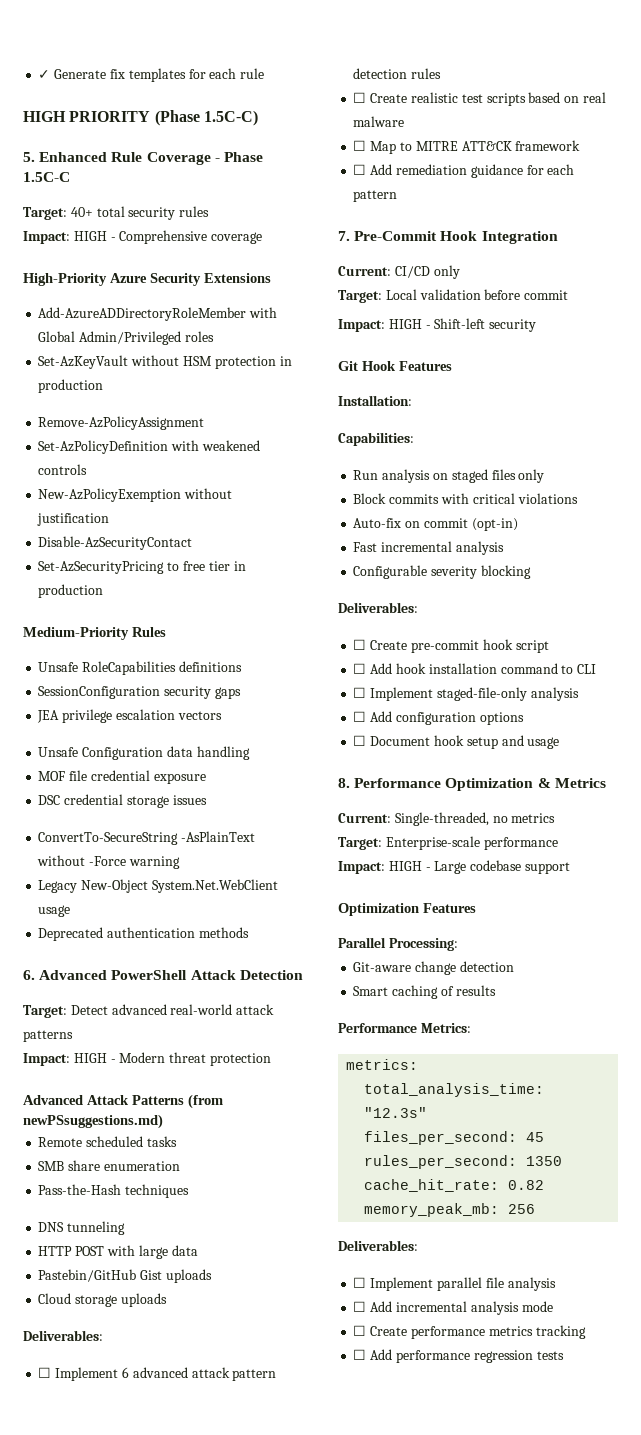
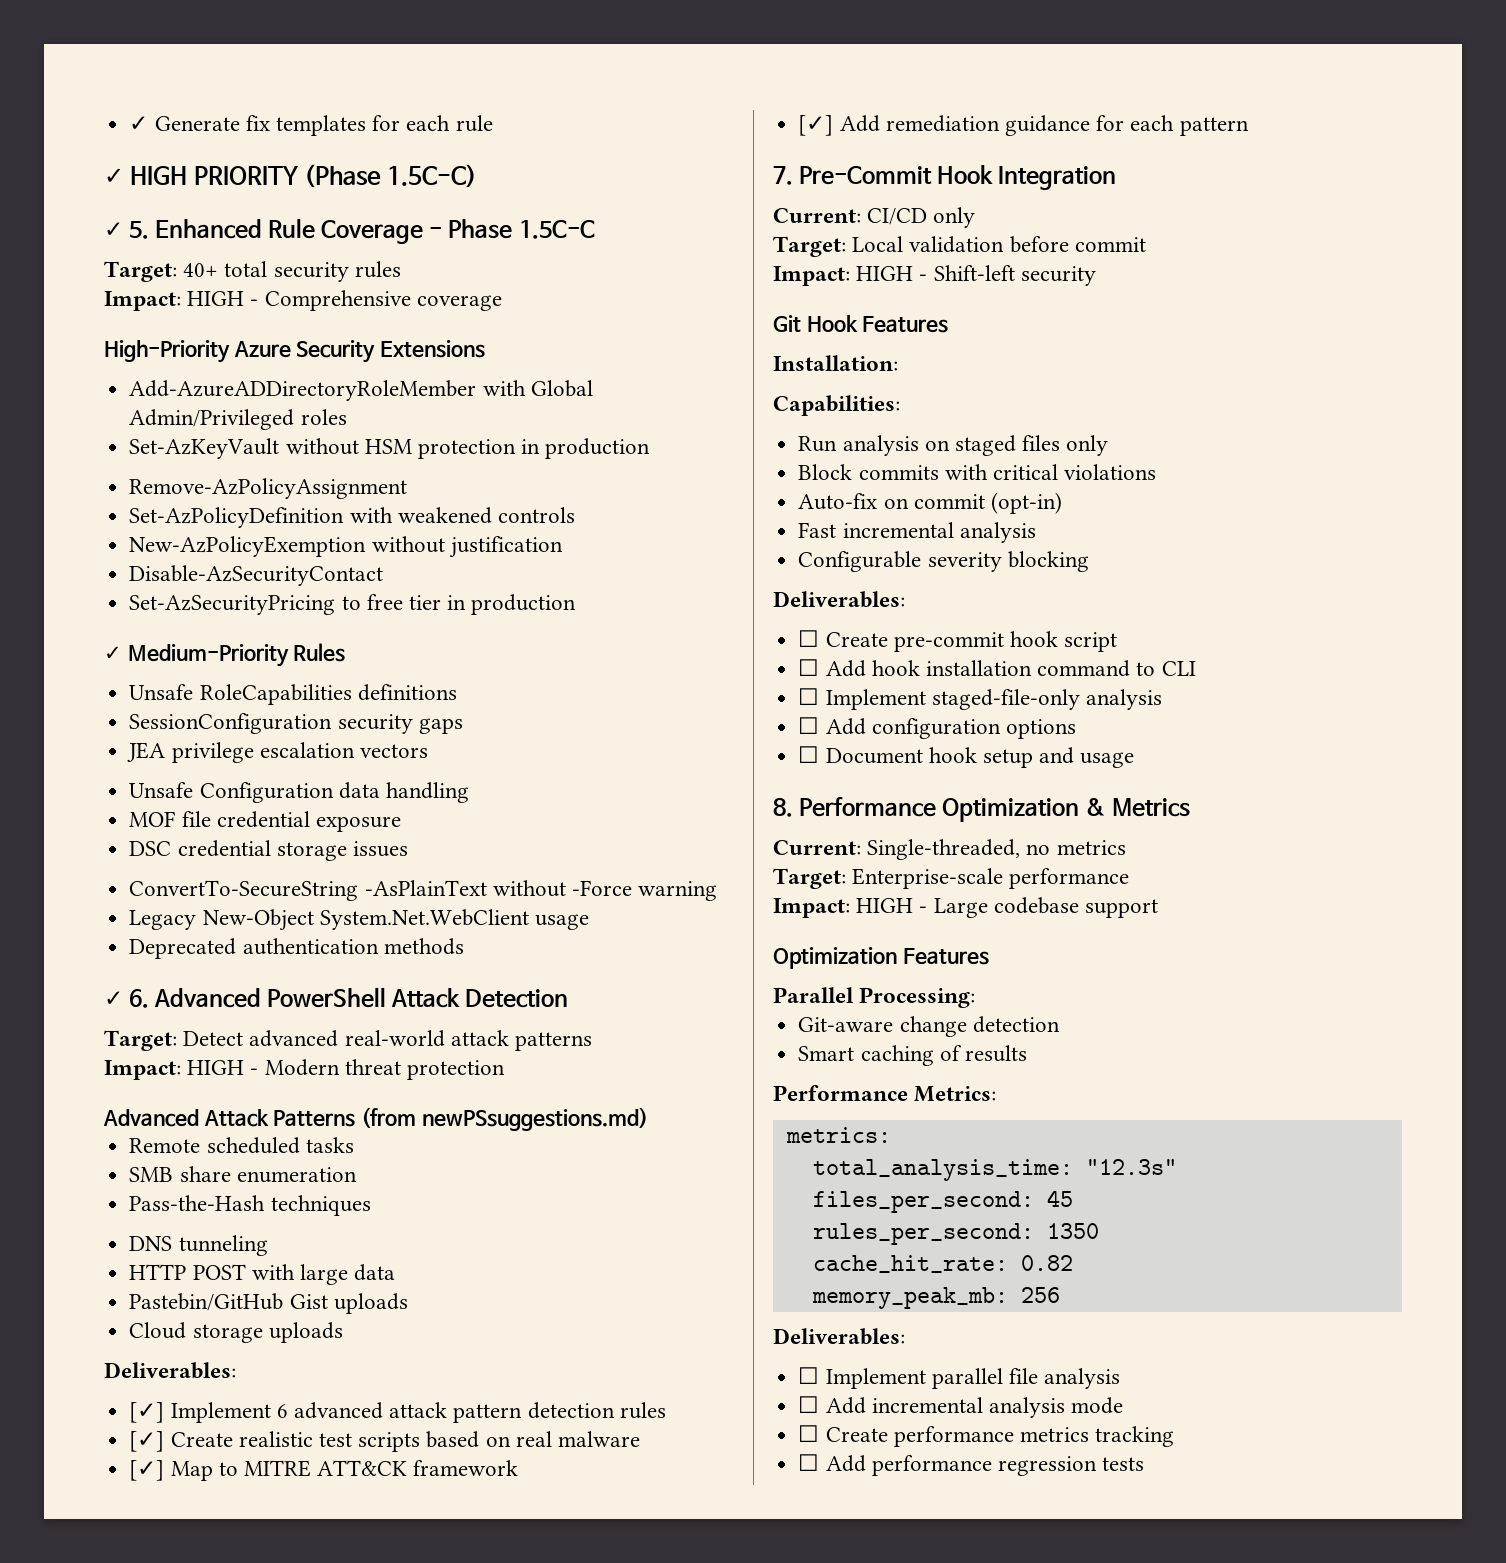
(265, 73) none -> [104,168,124,184] ✓
(258, 118) none -> [104,222,123,237] ✓
(104, 591) none -> [104,646,122,660] ✓
(249, 932) none -> [104,991,123,1006] ✓
[38,1367,52,1378] ☐ -> [129,1402,165,1423] [✓]
[353,92,367,103] ☐ -> [129,1431,165,1452] [✓]
[353,140,367,151] ☐ -> [129,1460,165,1481] [✓]
[353,164,367,175] ☐ -> [798,115,834,136] [✓]

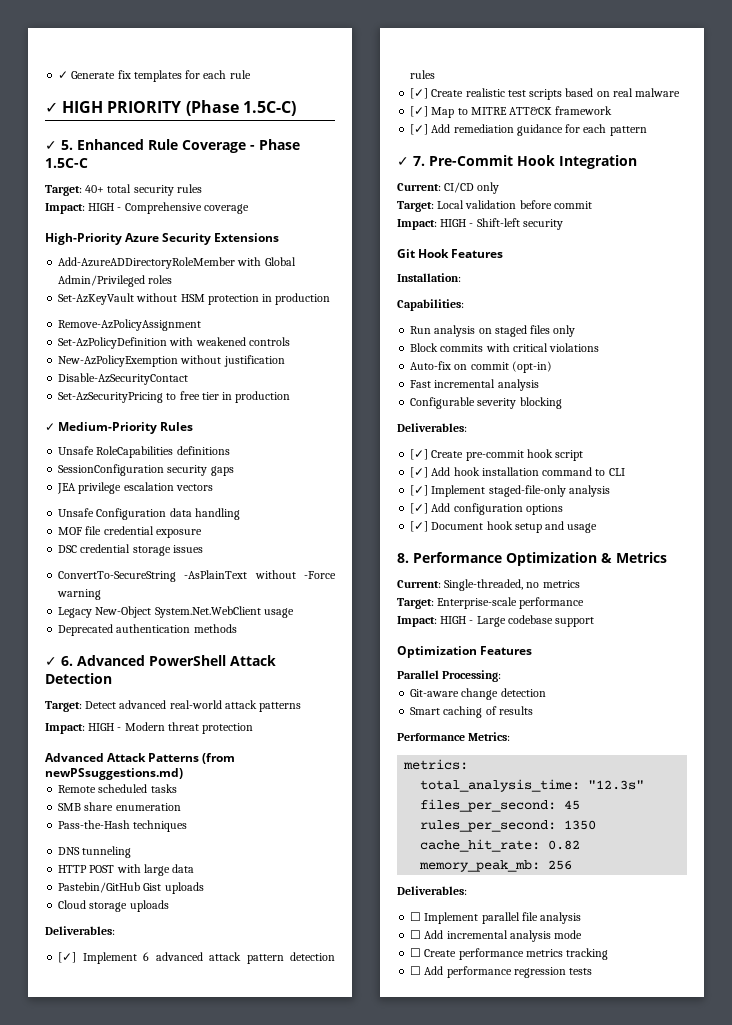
(1249, 126) none -> [397,157,409,166] ✓
[798,630,820,647] ☐ -> [410,449,429,460] [✓]
[798,659,820,676] ☐ -> [410,467,429,478] [✓]
[798,688,820,705] ☐ -> [410,485,429,496] [✓]
[798,717,820,734] ☐ -> [410,503,429,514] [✓]
[798,746,820,763] ☐ -> [410,521,429,532] [✓]

